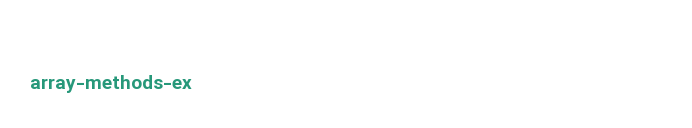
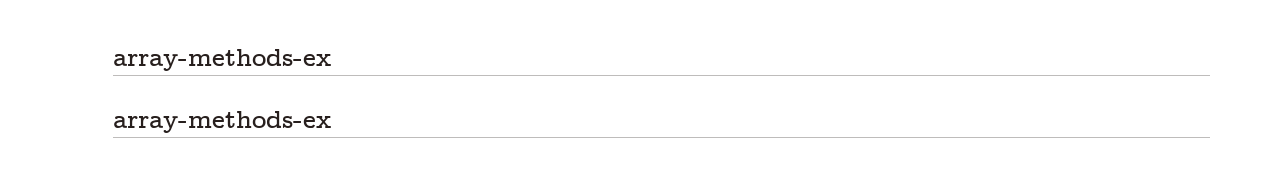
[30,75,192,93] array-methods-ex -> [113,49,331,71] [113,111,331,133] array-methods-ex // array-methods-ex

